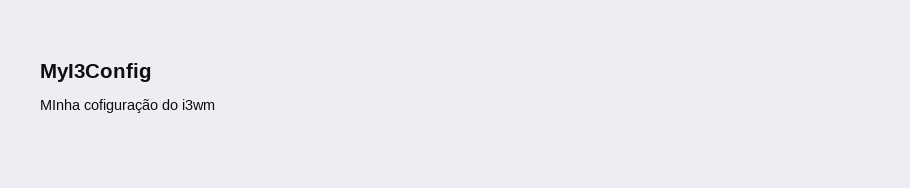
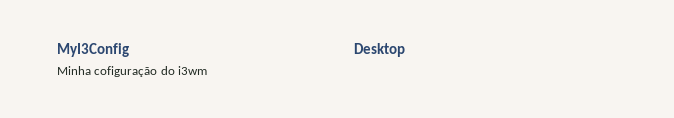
[40,99,81,110] MInha -> [57,66,91,75] Minha
(215, 104) none -> [354,43,405,57] // Desktop

